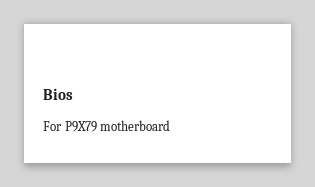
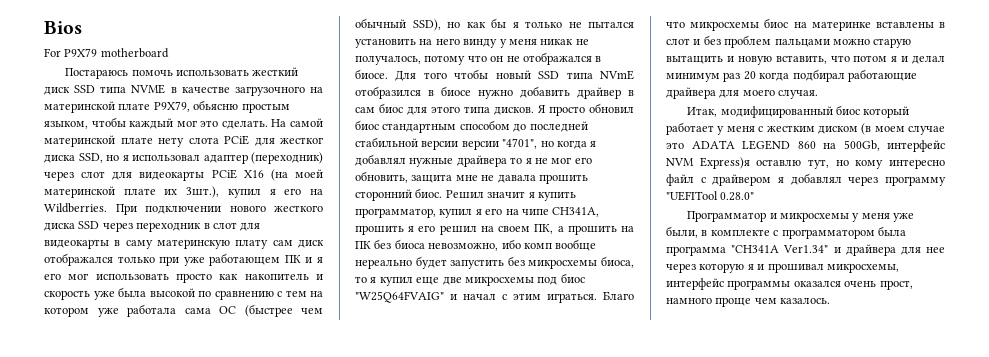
(171, 125) none -> [65,67,299,79] [44,84,323,96] [44,100,290,113] [44,117,324,129] [44,135,323,147] [44,152,323,164] [44,169,323,181] [44,186,324,198] [44,203,323,215] [44,221,261,232] [44,239,324,249] [44,253,323,266] [44,273,323,283] [44,287,323,300] [44,304,323,317] [355,18,634,31] [355,38,589,48] [355,52,602,65] [355,69,634,81] [355,86,634,99] [355,103,634,116] [355,120,588,133] [355,137,597,150] [355,154,592,167] [355,171,588,184] [355,188,576,201] [355,207,600,218] [355,224,634,235] [355,239,597,251] [355,256,634,269] [355,273,585,286] [355,291,634,303] [666,18,945,31] [666,35,912,48] [666,55,945,65] [666,69,917,82] [666,87,819,99] [687,105,910,118] [666,122,945,135] [666,140,945,152] [666,157,945,169] [666,173,946,186] [666,191,755,201] [687,211,915,222] [666,226,906,239] [666,244,945,256] [666,263,899,273] [666,278,913,290] [666,297,831,307] // Постараюсь помочь использовать жесткий диск SSD типа NVME в качестве загрузочного на материнской плате P9X79, обьясню простым языком, чтобы каждый мог это сделать. На самой материнской плате нету слота PCiE для жестког диска SSD, но я использовал адаптер (переходник) через слот для видеокарты PCiE X16 (на моей материнской плате их 3шт.), купил я его на Wildberries. При подключении нового жесткого диска SSD через переходник в слот для видеокарты в саму материнскую плату сам диск отображался только при уже работающем ПК и я его мог использовать просто как накопитель и скорость уже была высокой по сравнению с тем на котором уже работала сама ОС (быстрее чем обычный SSD), но как бы я только не пытался установить на него винду у меня никак не получалось, потому что он не отображался в биосе. Для того чтобы новый SSD типа NVmE отобразился в биосе нужно добавить драйвер в сам биос для этого типа дисков. Я просто обновил биос стандартным способом до последней стабильной версии версии "4701", но когда я добавлял нужные драйвера то я не мог его обновить, защита мне не давала прошить сторонний биос. Решил значит я купить программатор, купил я его на чипе CH341A, прошить я его решил на своем ПК, а прошить на ПК без биоса невозможно, ибо комп вообще нереально будет запустить без микросхемы биоса, то я купил еще две микросхемы под биос "W25Q64FVAIG" и начал с этим играться. Благо что микросхемы биос на материнке вставлены в слот и без проблем пальцами можно старую вытащить и новую вставить, что потом я и делал минимум раз 20 когда подбирал работающие драйвера для моего случая. // Итак, модифицированный биос который работает у меня с жестким диском (в моем случае это ADATA LEGEND 860 на 500Gb, интерфейс NVM Express)я оставлю тут, но кому интересно файл с драйвером я добавлял через программу "UEFITool 0.28.0" // Программатор и микросхемы у меня уже были, в комплекте с программатором была программа "CH341A Ver1.34" и драйвера для нее через которую я и прошивал микросхемы, интерфейс программы оказался очень прост, намного проще чем казалось.

